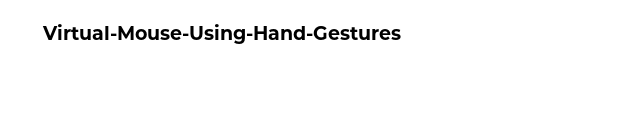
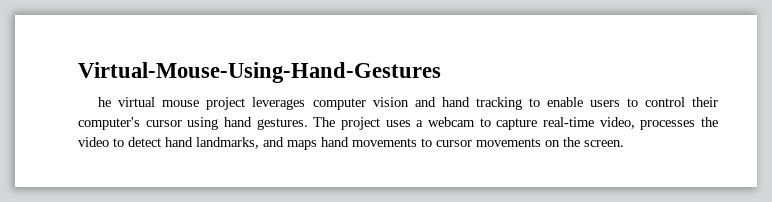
(401, 34) none -> [98,97,718,110] [78,117,718,130] [78,137,624,150] // he virtual mouse project leverages computer vision and hand tracking to enable users to control their computer's cursor using hand gestures. The project uses a webcam to capture real-time video, processes the video to detect hand landmarks, and maps hand movements to cursor movements on the screen.

